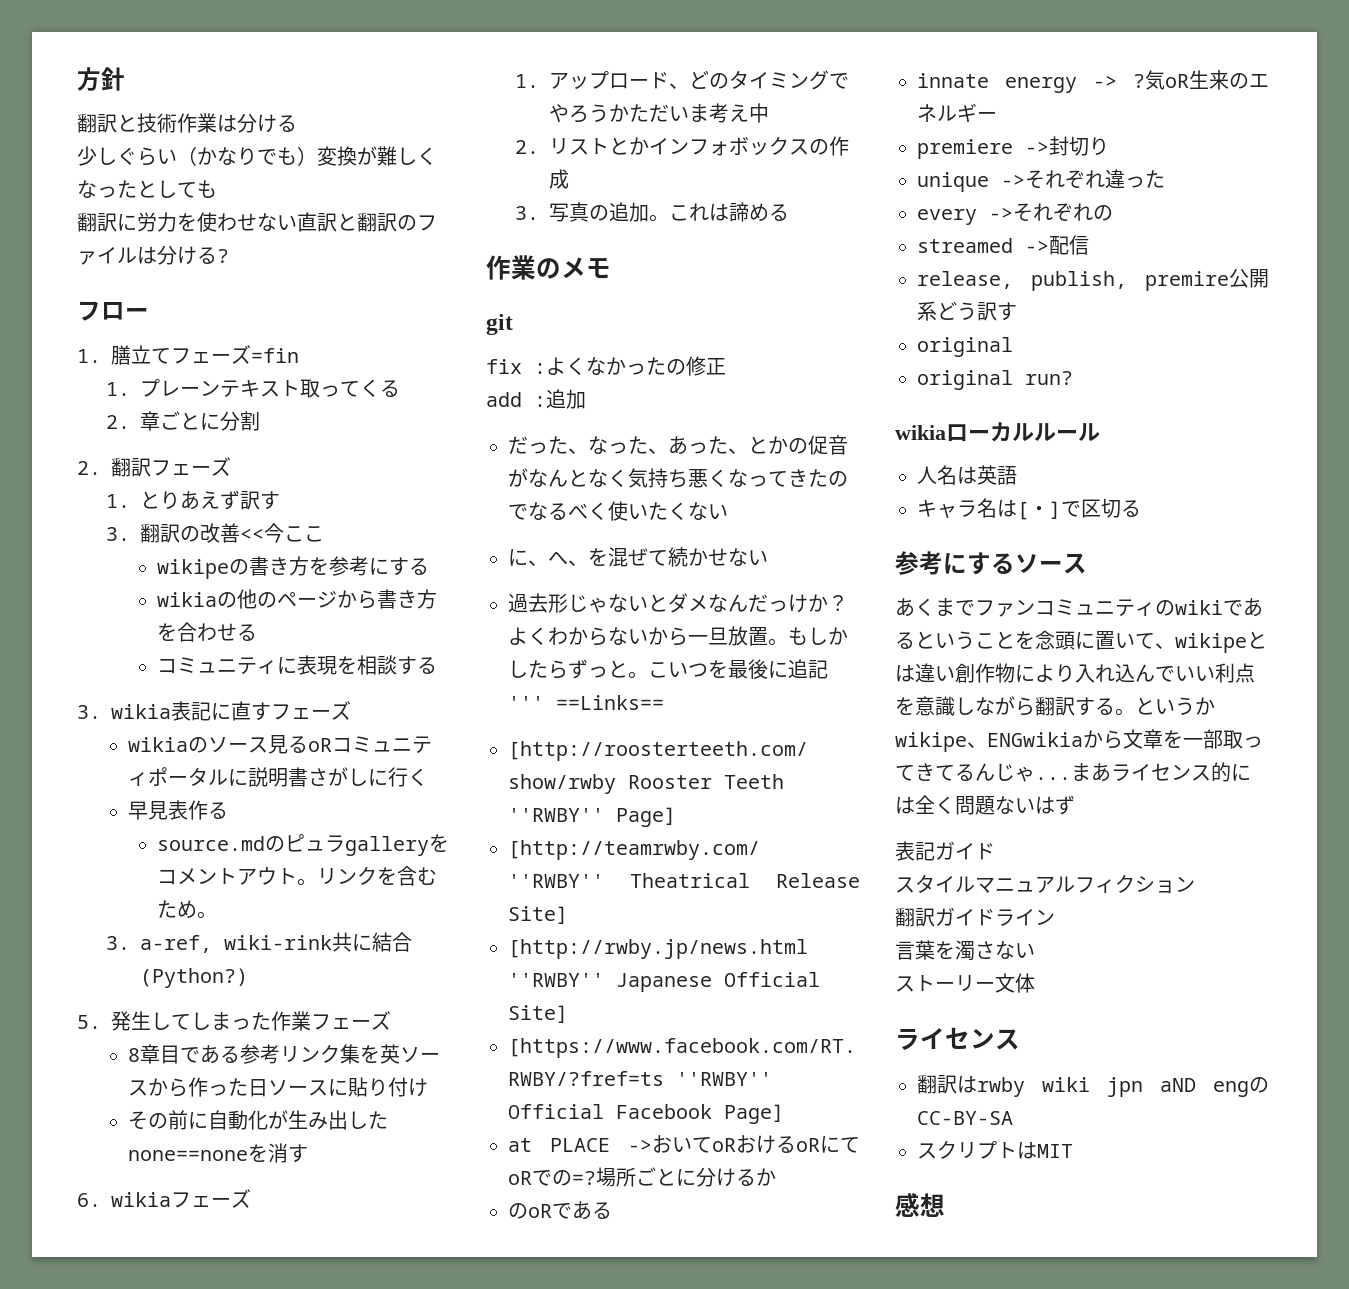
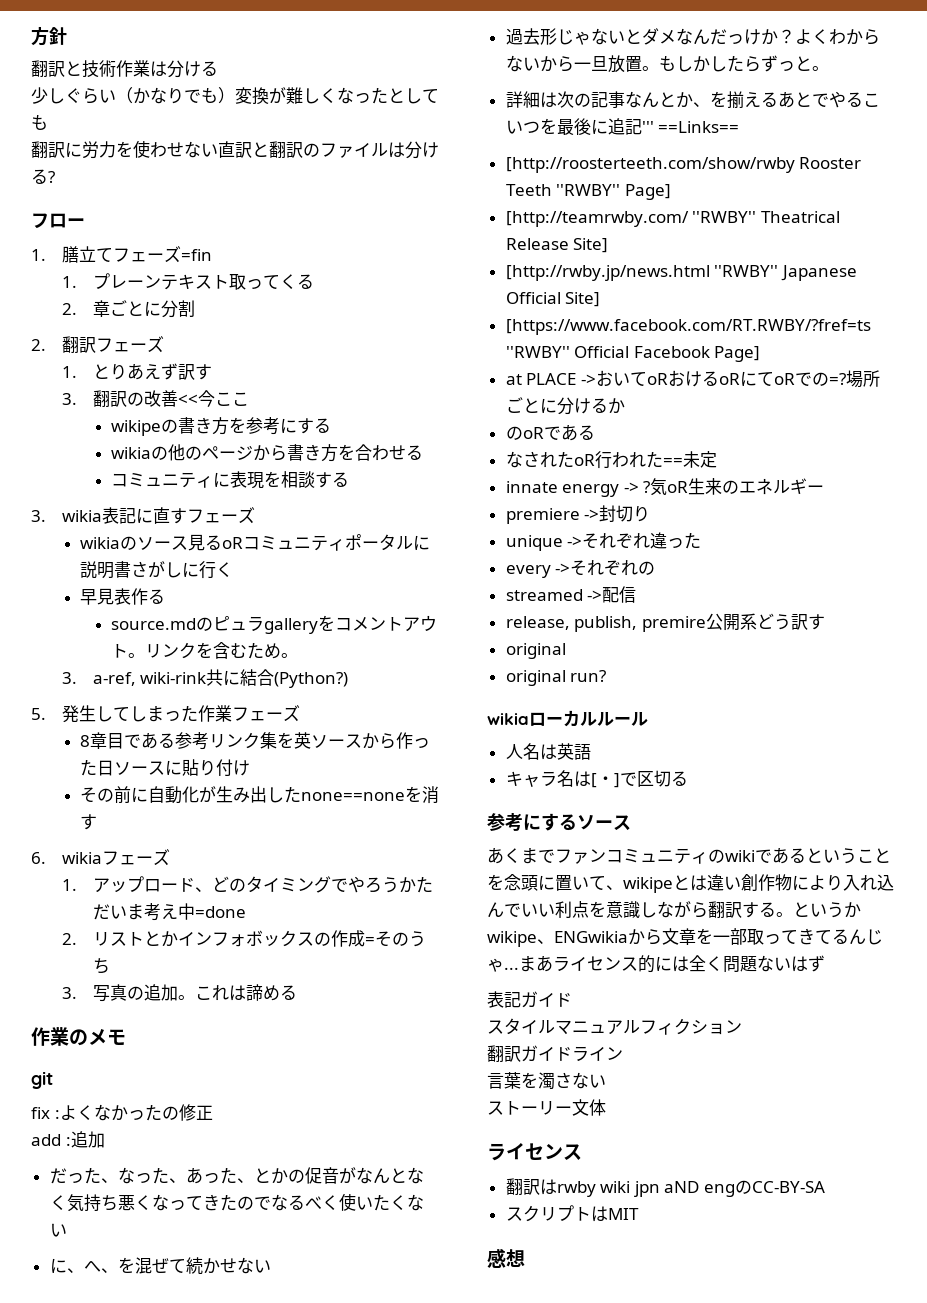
(770, 113) none -> [194,906,246,918] =done
(570, 179) none -> [364,931,426,947] [92,958,110,974] =そのうち
(648, 675) none -> [505,91,863,109] // 詳細は次の記事なんとか、を揃えるあとでやる
(612, 1210) none -> [505,451,717,469] // なされたoR行われた==未定

